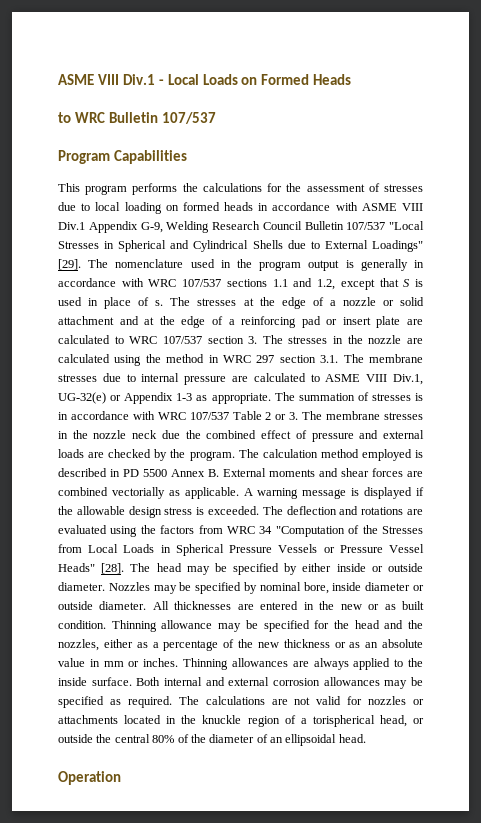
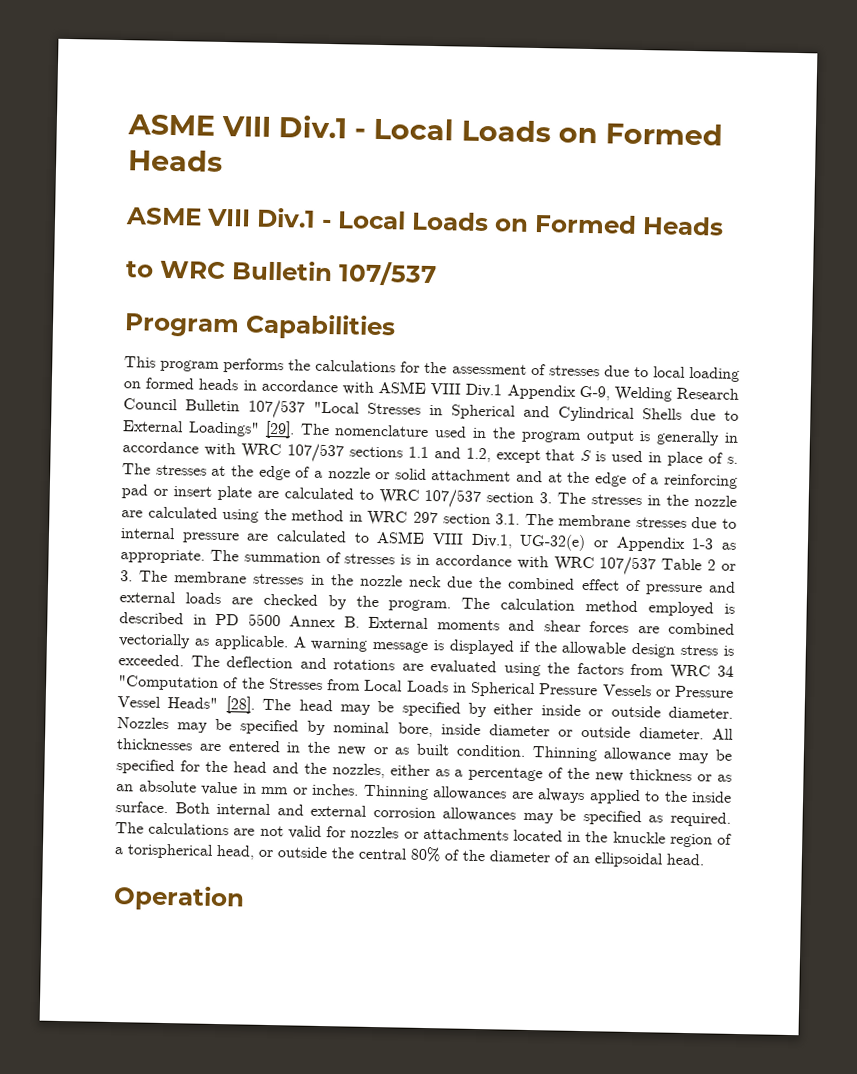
[58,74,352,85] ASME VIII Div.1 - Local Loads on Formed Heads -> [127,114,723,146] [127,149,223,172] [125,207,724,236] ASME VIII Div.1 - Local Loads on Formed Heads // ASME VIII Div.1 - Local Loads on Formed Heads

